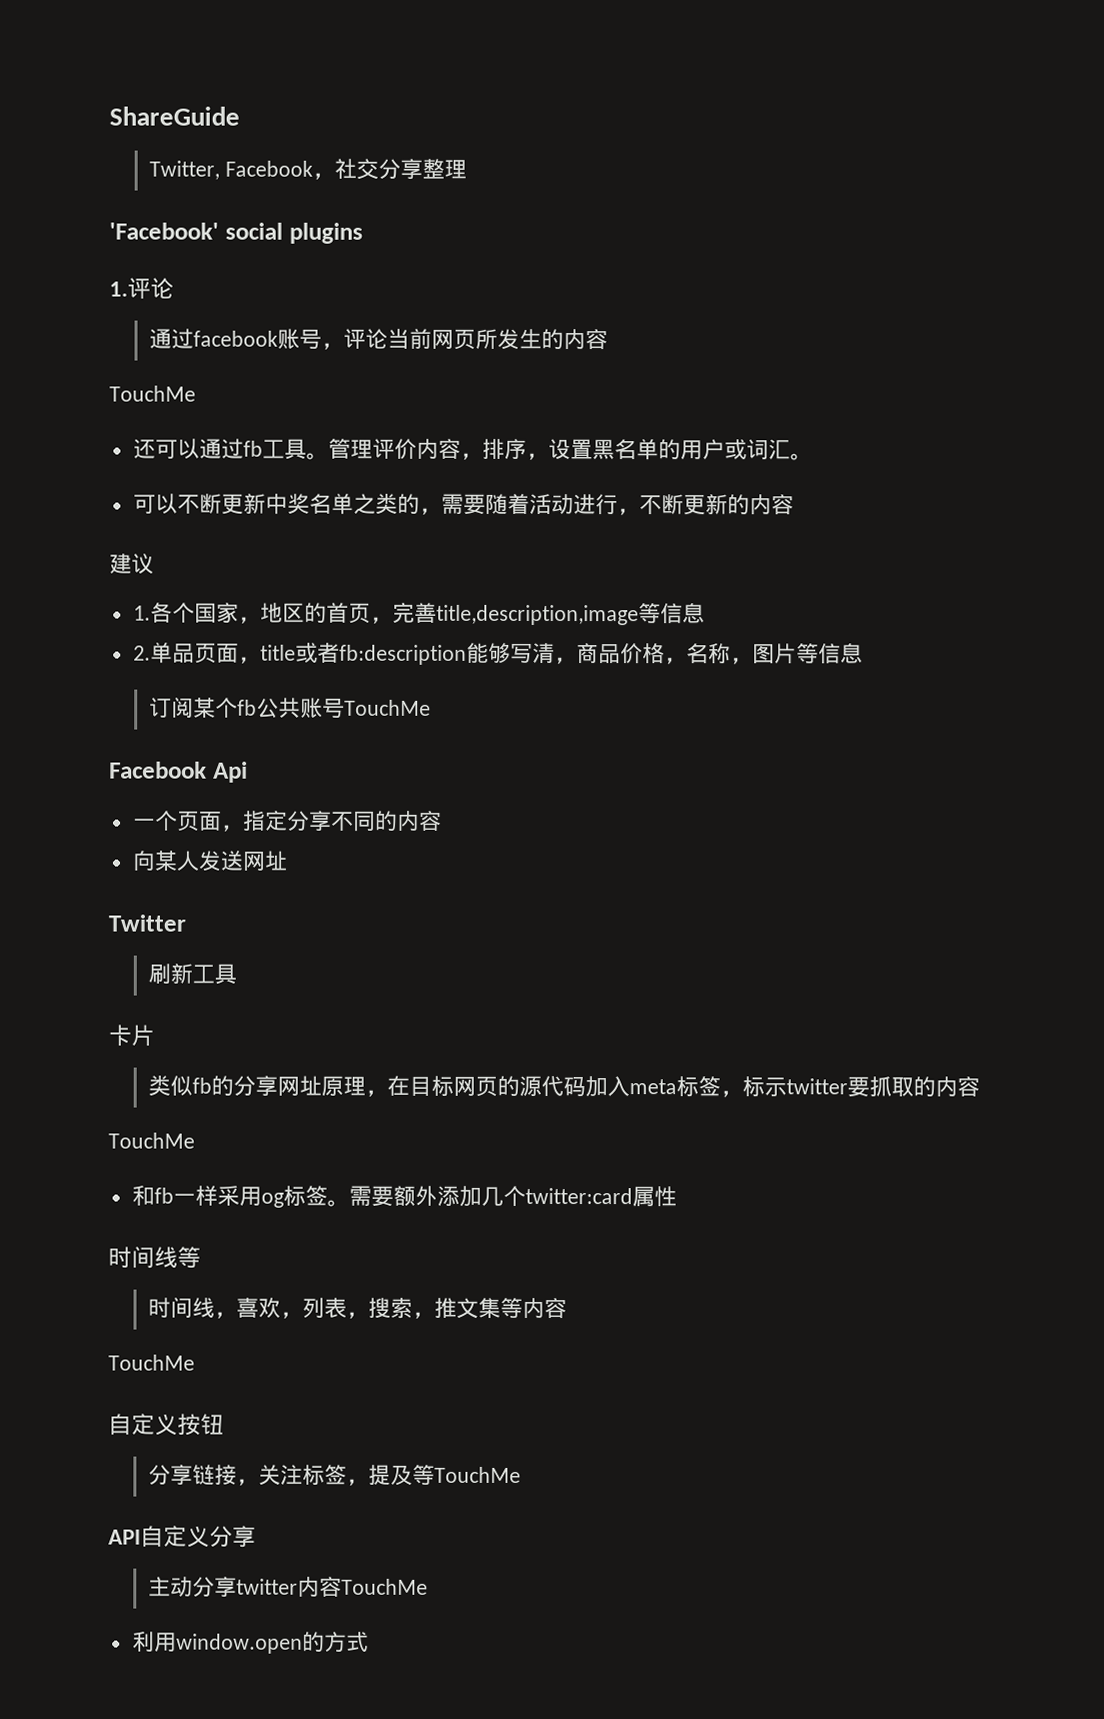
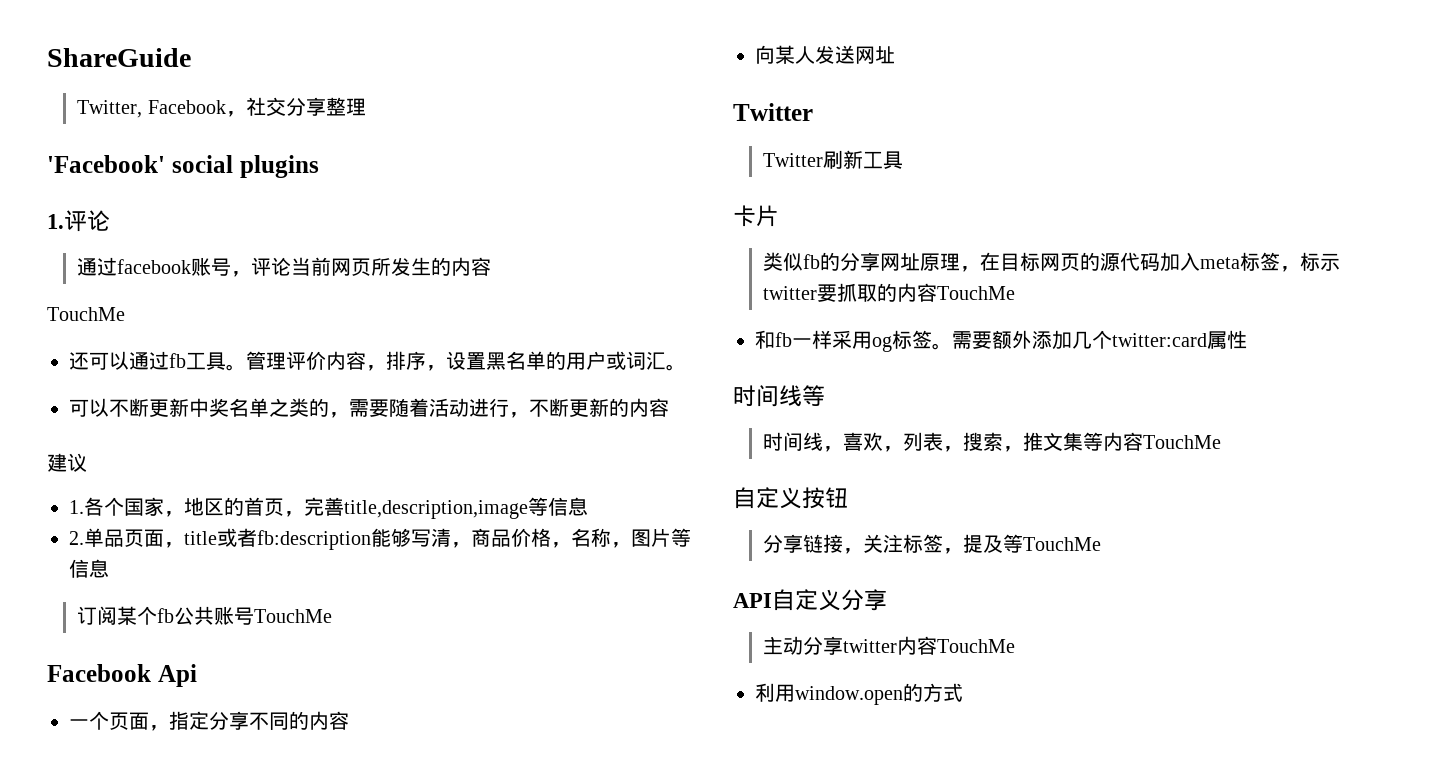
(186, 923) none -> [763,153,824,167] Twitter
(981, 1086) // -> (938, 292) none
(568, 1308) // -> (1144, 441) none

